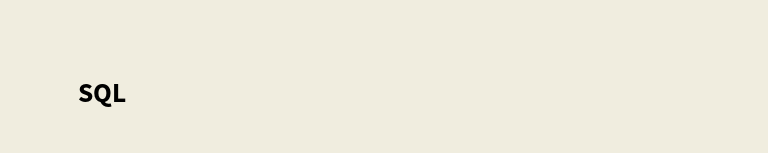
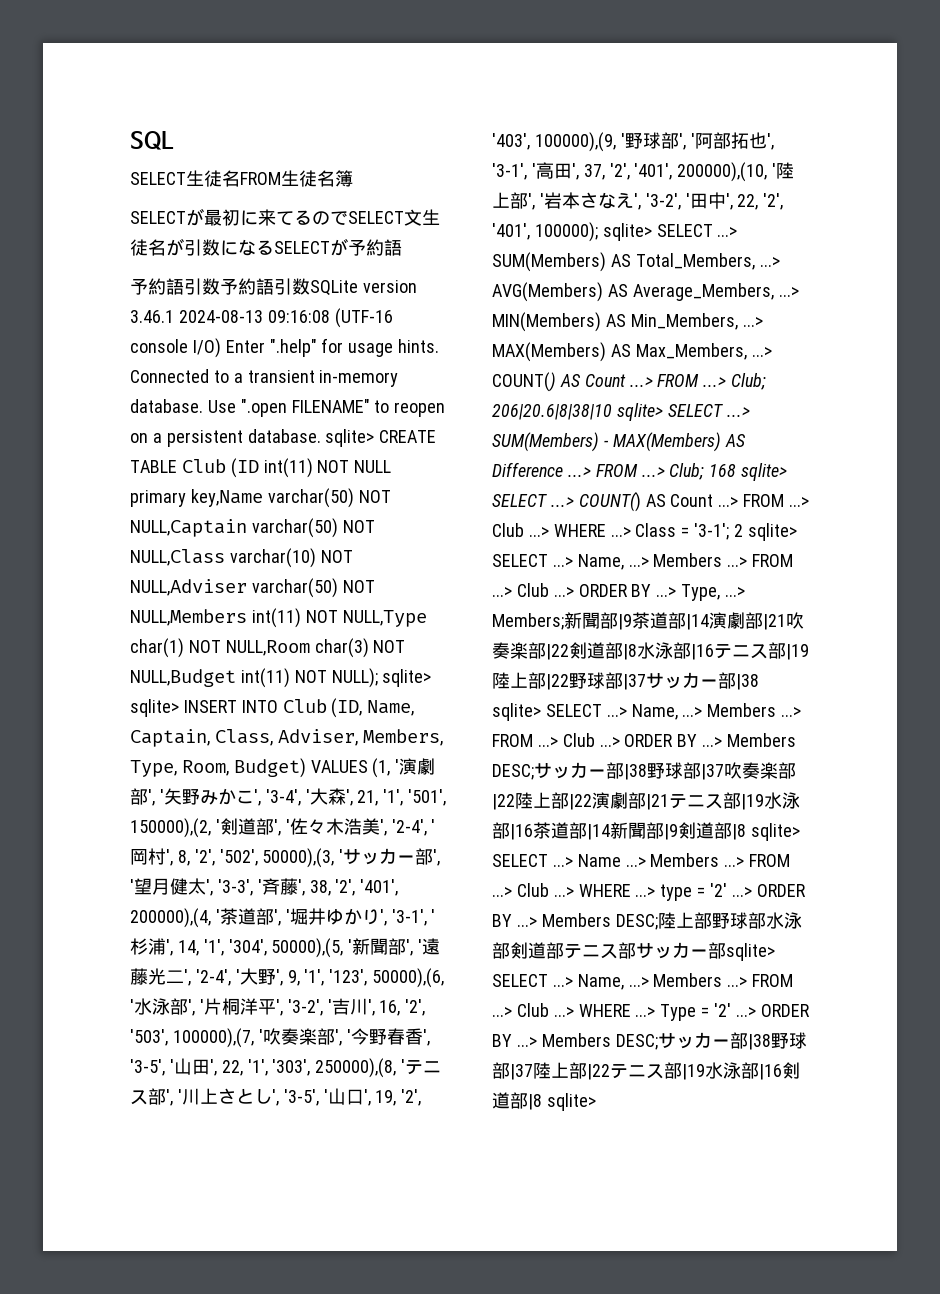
(126, 95) none -> [130,170,353,187] [130,208,440,226] [130,238,402,256] [130,278,417,296] [130,308,393,328] [130,338,440,358] [130,369,399,387] [130,399,446,417] [130,429,437,447] [130,458,392,478] [130,488,391,508] [130,518,375,538] [130,548,353,568] [130,578,375,598] [130,608,427,628] [130,638,406,658] [130,668,432,688] [130,698,415,718] [130,729,443,747] [130,758,436,778] [130,788,447,806] [130,818,436,838] [130,848,441,868] [130,878,399,896] [130,908,436,928] [130,938,441,958] [130,968,445,988] [130,998,426,1016] [130,1028,430,1048] [130,1058,442,1078] [130,1088,422,1106] [492,132,774,152] [492,162,795,182] [492,192,784,210] [492,222,738,242] [492,252,780,272] [492,282,799,302] [492,312,763,332] [492,342,772,362] [492,372,767,392] [492,403,750,421] [492,432,746,452] [492,462,788,481] [492,492,810,512] [492,523,797,541] [492,553,794,570] [492,583,746,601] [492,612,804,630] [492,642,809,660] [492,672,759,690] [492,703,802,721] [492,733,797,747] [492,762,796,780] [492,792,800,810] [492,822,800,841] [492,853,791,867] [492,883,806,901] [492,912,802,930] [492,942,775,961] [492,973,794,990] [492,1003,810,1021] [492,1032,807,1050] [492,1062,800,1080] [492,1092,596,1111] // SELECT生徒名FROM生徒名簿 // SELECTが最初に来てるのでSELECT文生徒名が引数になるSELECTが予約語 // 予約語引数予約語引数SQLite version 3.46.1 2024-08-13 09:16:08 (UTF-16 console I/O) Enter ".help" for usage hints. Connected to a transient in-memory database. Use ".open FILENAME" to reopen on a persistent database. sqlite> CREATE TABLE Club (ID int(11) NOT NULL primary key,Name varchar(50) NOT NULL,Captain varchar(50) NOT NULL,Class varchar(10) NOT NULL,Adviser varchar(50) NOT NULL,Members int(11) NOT NULL,Type char(1) NOT NULL,Room char(3) NOT NULL,Budget int(11) NOT NULL); sqlite> sqlite> INSERT INTO Club (ID, Name, Captain, Class, Adviser, Members, Type, Room, Budget) VALUES (1, '演劇部', '矢野みかこ', '3-4', '大森', 21, '1', '501', 150000),(2, '剣道部', '佐々木浩美', '2-4', '岡村', 8, '2', '502', 50000),(3, 'サッカー部', '望月健太', '3-3', '斉藤', 38, '2', '401', 200000),(4, '茶道部', '堀井ゆかり', '3-1', '杉浦', 14, '1', '304', 50000),(5, '新聞部', '遠藤光二', '2-4', '大野', 9, '1', '123', 50000),(6, '水泳部', '片桐洋平', '3-2', '吉川', 16, '2', '503', 100000),(7, '吹奏楽部', '今野春香', '3-5', '山田', 22, '1', '303', 250000),(8, 'テニス部', '川上さとし', '3-5', '山口', 19, '2', '403', 100000),(9, '野球部', '阿部拓也', '3-1', '高田', 37, '2', '401', 200000),(10, '陸上部', '岩本さなえ', '3-2', '田中', 22, '2', '401', 100000); sqlite> SELECT ...> SUM(Members) AS Total_Members, ...> AVG(Members) AS Average_Members, ...> MIN(Members) AS Min_Members, ...> MAX(Members) AS Max_Members, ...> COUNT() AS Count ...> FROM ...> Club; 206|20.6|8|38|10 sqlite> SELECT ...> SUM(Members) - MAX(Members) AS Difference ...> FROM ...> Club; 168 sqlite> SELECT ...> COUNT() AS Count ...> FROM ...> Club ...> WHERE ...> Class = '3-1'; 2 sqlite> SELECT ...> Name, ...> Members ...> FROM ...> Club ...> ORDER BY ...> Type, ...> Members;新聞部|9茶道部|14演劇部|21吹奏楽部|22剣道部|8水泳部|16テニス部|19陸上部|22野球部|37サッカー部|38 sqlite> SELECT ...> Name, ...> Members ...> FROM ...> Club ...> ORDER BY ...> Members DESC;サッカー部|38野球部|37吹奏楽部|22陸上部|22演劇部|21テニス部|19水泳部|16茶道部|14新聞部|9剣道部|8 sqlite> SELECT ...> Name ...> Members ...> FROM ...> Club ...> WHERE ...> type = '2' ...> ORDER BY ...> Members DESC;陸上部野球部水泳部剣道部テニス部サッカー部sqlite> SELECT ...> Name, ...> Members ...> FROM ...> Club ...> WHERE ...> Type = '2' ...> ORDER BY ...> Members DESC;サッカー部|38野球部|37陸上部|22テニス部|19水泳部|16剣道部|8 sqlite>

